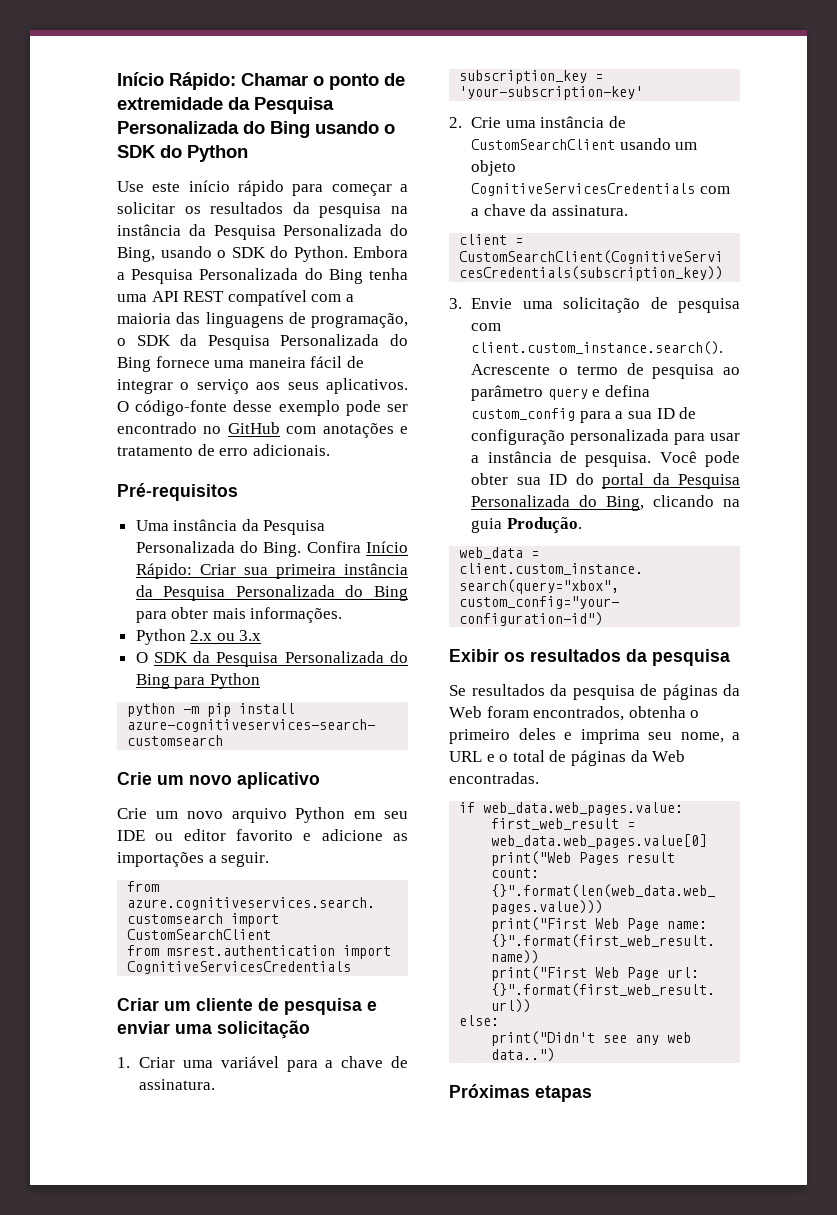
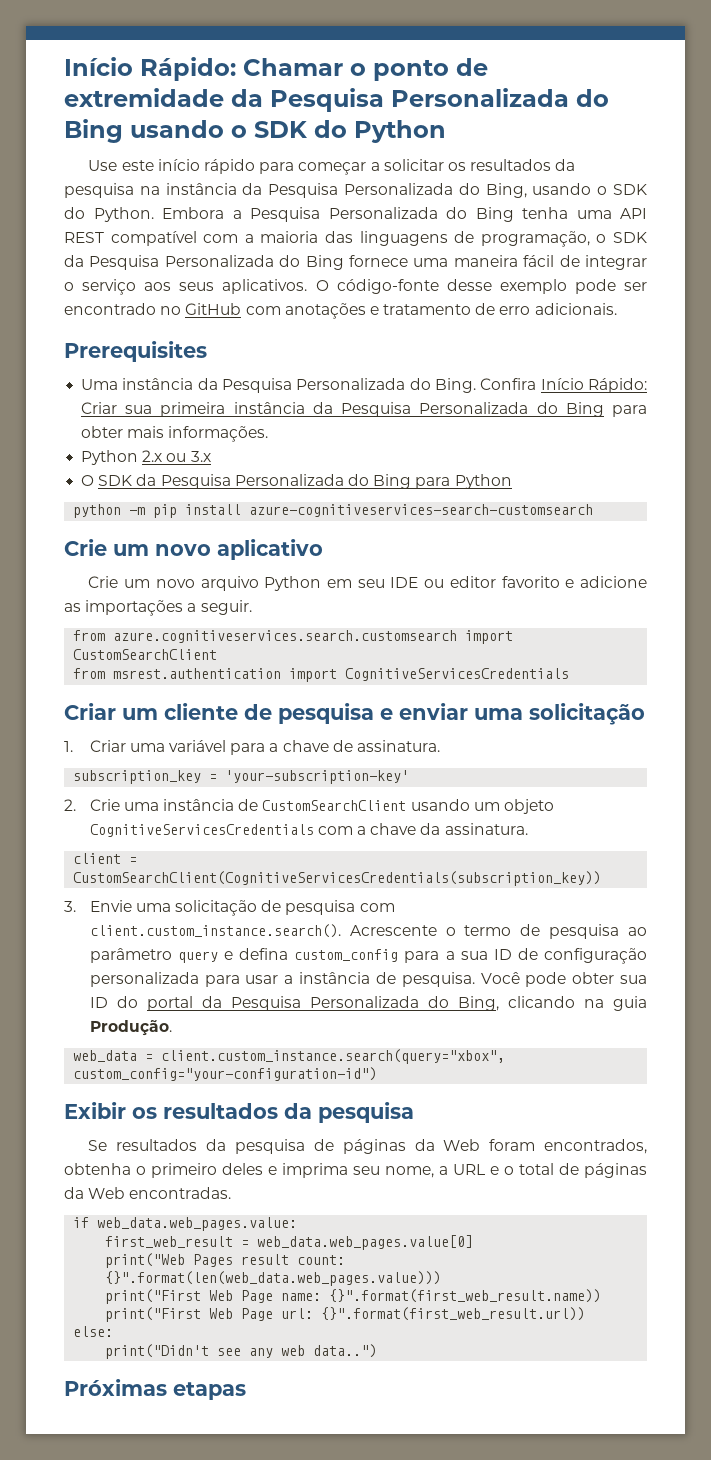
[117,483,238,501] Pré-requisitos -> [64,341,207,362] Prerequisites

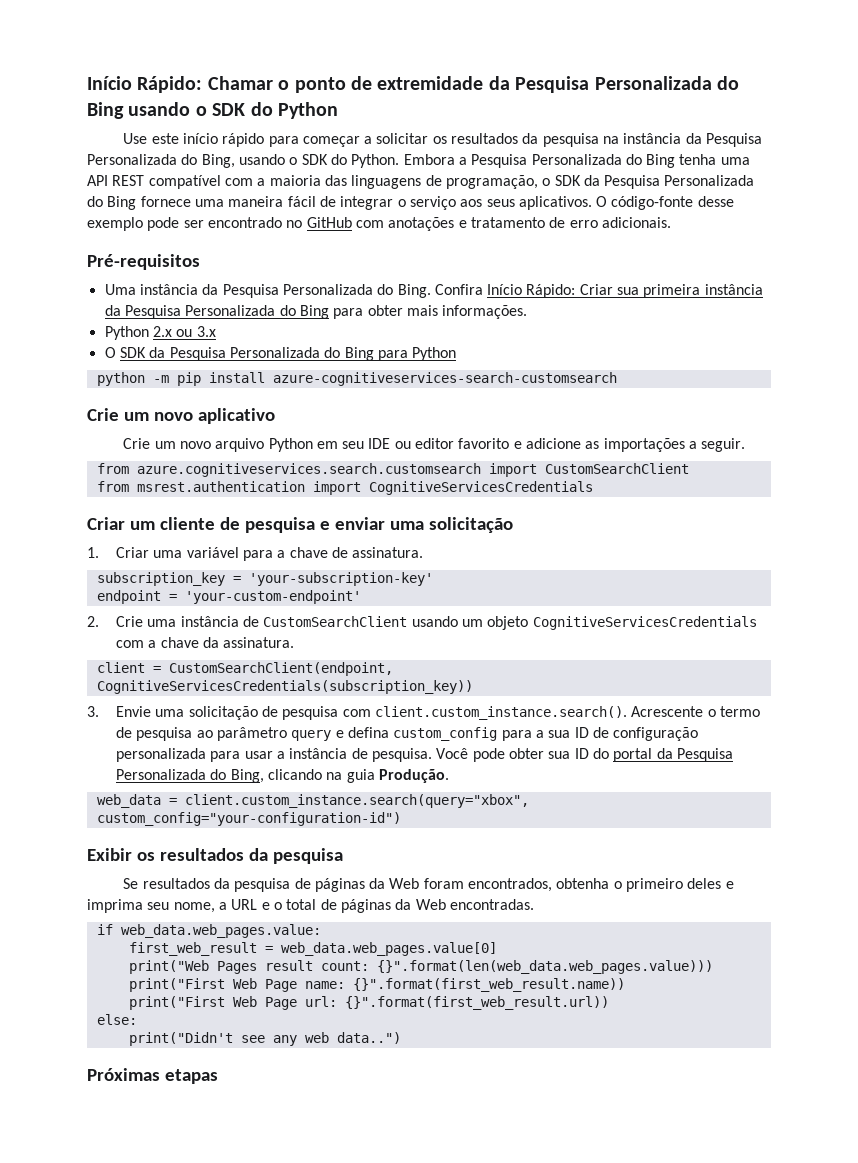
[64,341,207,362] Prerequisites -> [87,254,200,270] Pré-requisitos
(410, 777) none -> [96,590,361,604] // endpoint = 'your-custom-endpoint'
[73,871,602,886] CustomSearchClient(CognitiveServicesCredentials(subscription_key)) -> [168,662,393,676] [96,680,473,694] CustomSearchClient(endpoint, CognitiveServicesCredentials(subscription_key))

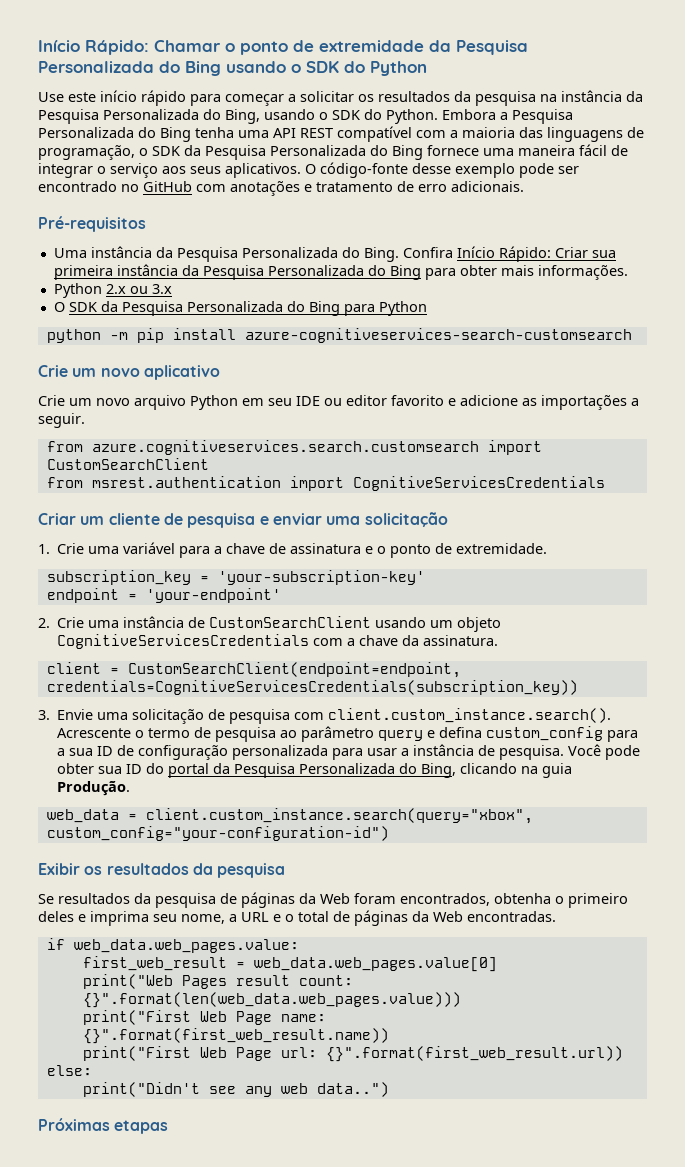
[116,547,150,558] Criar -> [57,543,85,554] Crie
[352,547,424,558] assinatura. -> [290,543,548,558] assinatura e o ponto de extremidade.
[184,590,361,604] 'your-custom-endpoint' -> [145,588,281,603] 'your-endpoint'
[168,662,393,676] [96,680,473,694] CustomSearchClient(endpoint, CognitiveServicesCredentials(subscription_key)) -> [127,662,461,678] [46,680,578,695] CustomSearchClient(endpoint=endpoint, credentials=CognitiveServicesCredentials(subscription_key))

